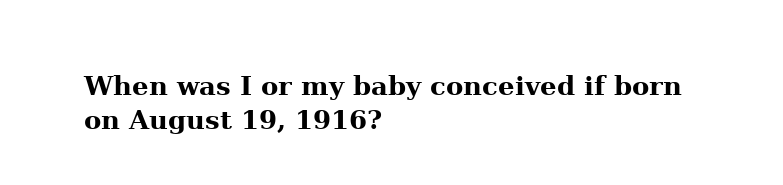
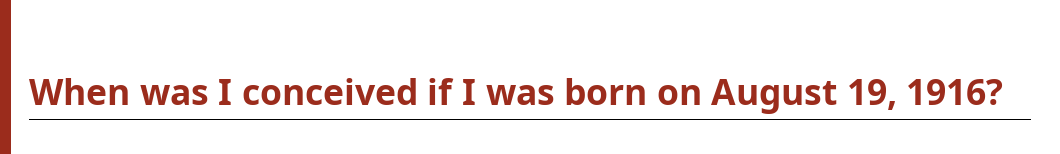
[261,75,607,100] or my baby conceived if -> [241,78,555,105] conceived if I was

